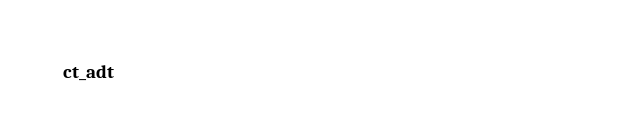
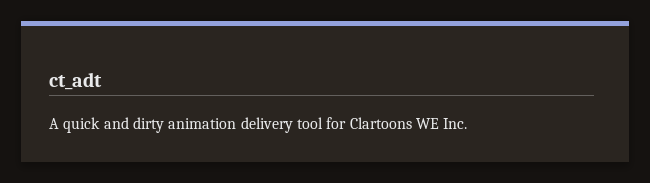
(114, 73) none -> [49,117,468,133] // A quick and dirty animation delivery tool for Clartoons WE Inc.

